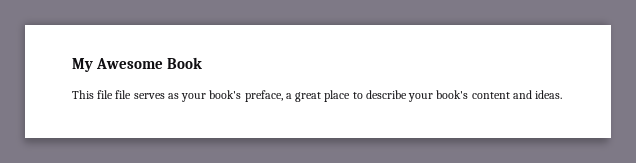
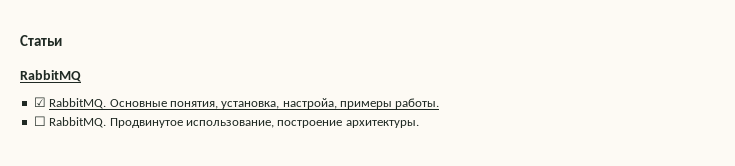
[72,57,203,72] [72,90,563,102] My Awesome Book // This file file serves as your book's preface, a great place to describe your book's content and ideas. -> [20,35,62,46] [20,70,81,82] [33,97,440,109] [33,116,419,128] Статьи // RabbitMQ // ☑ RabbitMQ. Основные понятия, установка, настройа, примеры работы. // ☐ RabbitMQ. Продвинутое использование, построение архитектуры.

